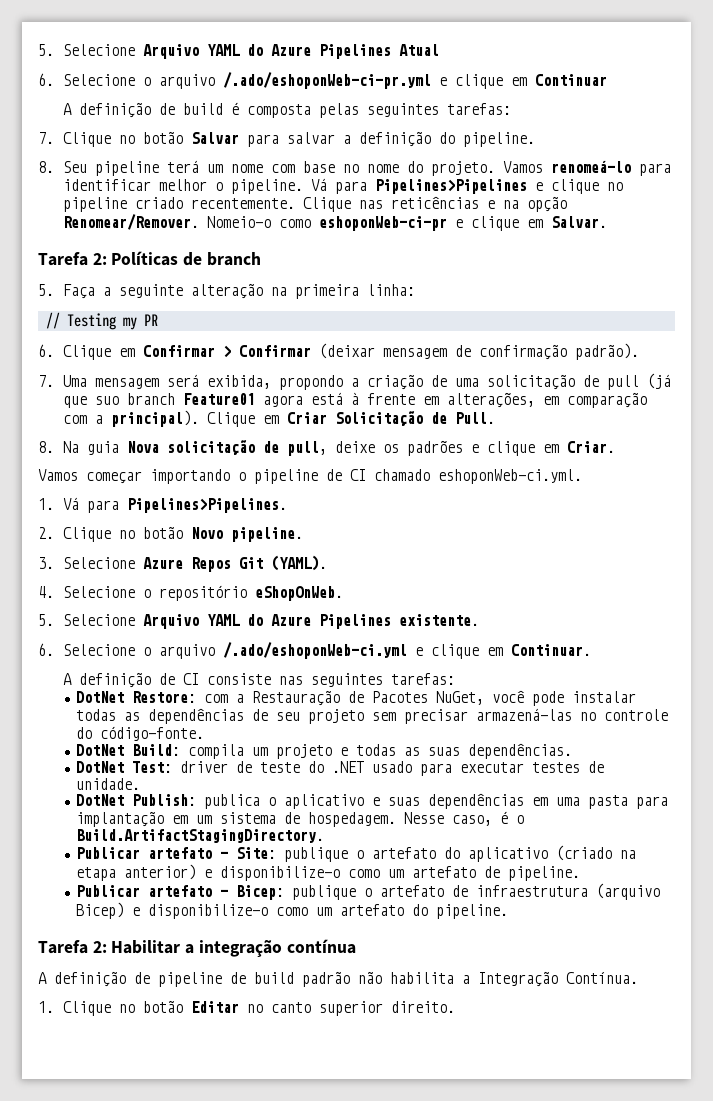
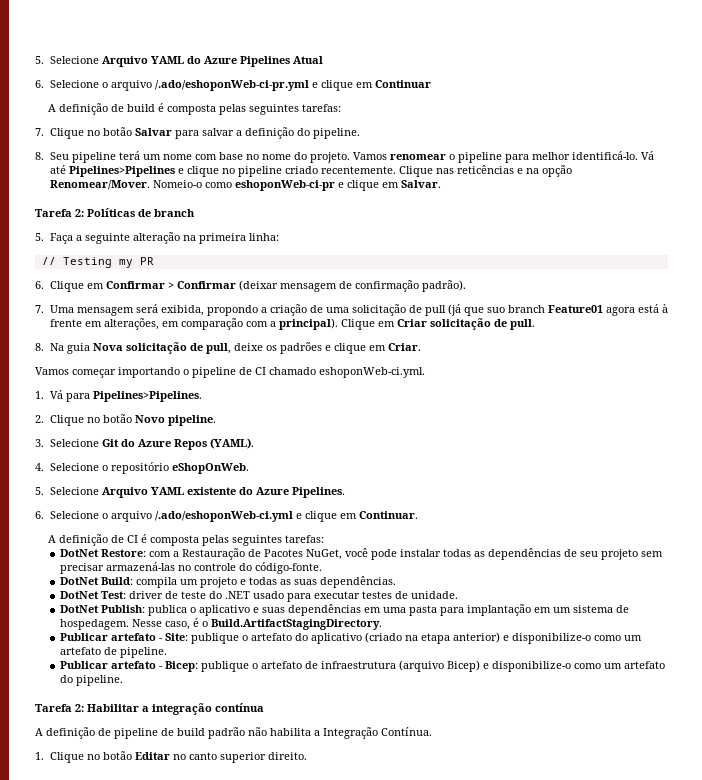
[550,160,671,176] [62,178,367,194] renomeá-lo para identificar melhor o pipeline. Vá para -> [389,151,654,163] [49,165,66,174] renomear o pipeline para melhor identificá-lo. Vá até
[62,214,199,230] Renomear/Remover. -> [49,180,150,190] Renomear/Mover.
[334,411,495,426] Solicitação de Pull. -> [429,318,535,330] solicitação de pull.
(135, 563) none -> [101,439,135,447] Git do
[238,557,263,569] Git -> (207, 444) none
[246,614,479,629] do Azure Pipelines existente. -> [186,487,345,498] existente do Azure Pipelines.
[206,673,303,685] consiste nas -> [140,534,229,546] é composta pelas

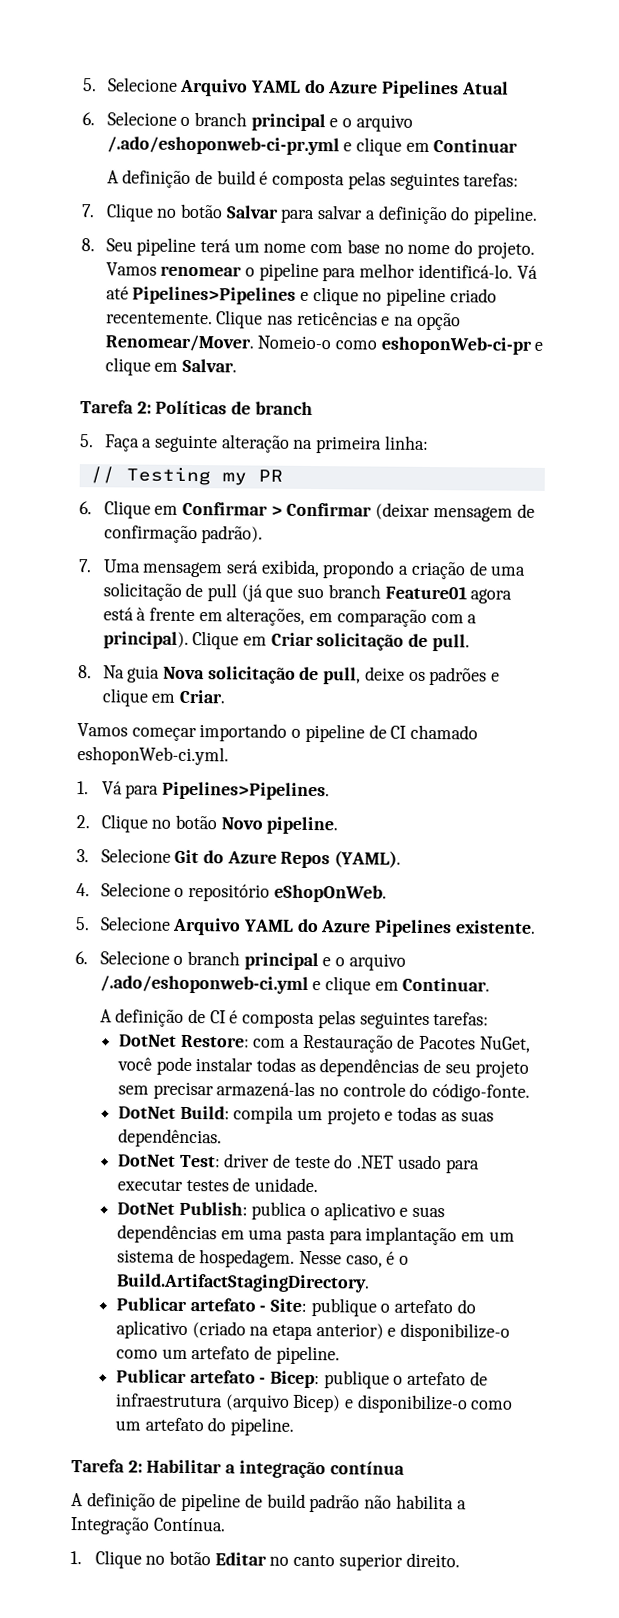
[110,80,309,91] arquivo /.ado/eshoponWeb-ci-pr.yml -> [194,112,413,132] [106,136,340,156] branch principal e o arquivo /.ado/eshoponweb-ci-pr.yml
[186,487,345,498] [35,511,293,522] existente do Azure Pipelines. // 6. Selecione o arquivo /.ado/eshoponWeb-ci.yml -> [296,918,536,938] [75,950,406,971] [99,975,309,994] do Azure Pipelines existente. // 6. Selecione o branch principal e o arquivo /.ado/eshoponweb-ci.yml

